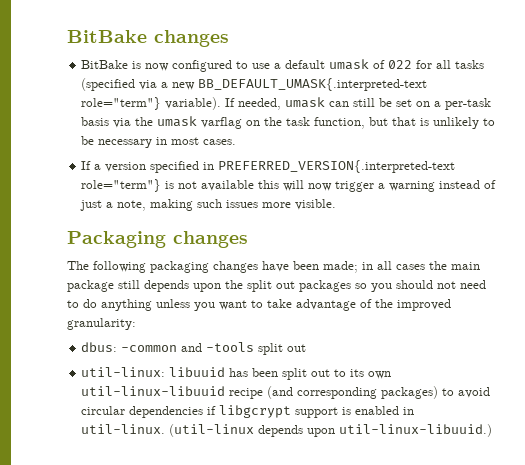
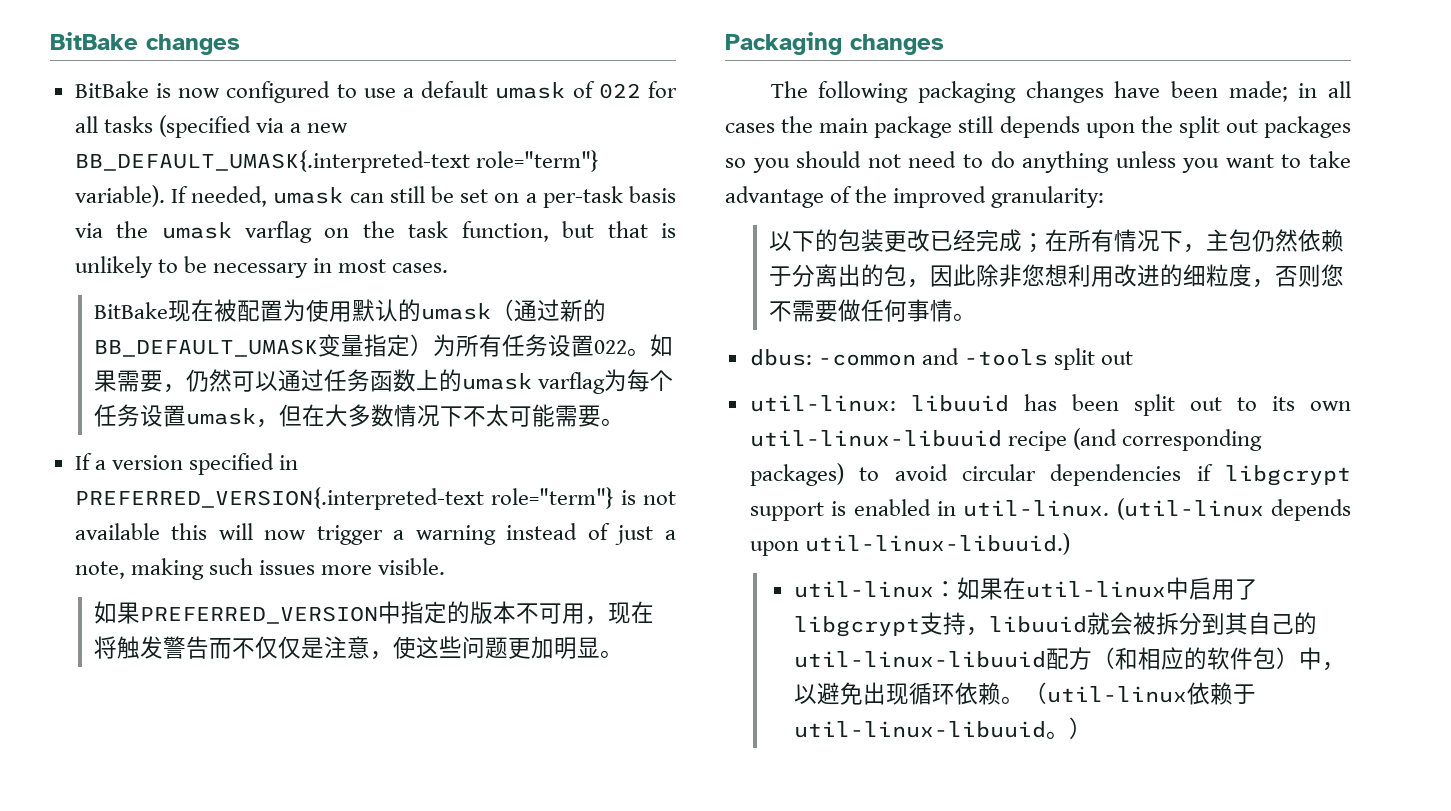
(237, 142) none -> [94,299,607,322] [94,334,674,357] [94,369,674,394] [94,404,625,428] // BitBake现在被配置为使用默认的umask（通过新的BB_DEFAULT_UMASK变量指定）为所有任务设置022。如果需要，仍然可以通过任务函数上的umask varflag为每个任务设置umask，但在大多数情况下不太可能需要。
(337, 204) none -> [94,601,655,625] [94,636,624,660] // 如果PREFERRED_VERSION中指定的版本不可用，现在将触发警告而不仅仅是注意，使这些问题更加明显。
(136, 324) none -> [769,229,1345,253] [769,264,1345,288] [769,299,977,322] // 以下的包装更改已经完成；在所有情况下，主包仍然依赖于分离出的包，因此除非您想利用改进的细粒度，否则您不需要做任何事情。
(493, 430) none -> [793,577,1258,600] [793,612,1317,637] [793,647,1345,671] [793,682,1256,705] [793,717,1092,739] // util-linux：如果在util-linux中启用了libgcrypt支持，libuuid就会被拆分到其自己的util-linux-libuuid配方（和相应的软件包）中，以避免出现循环依赖。（util-linux依赖于util-linux-libuuid。）

